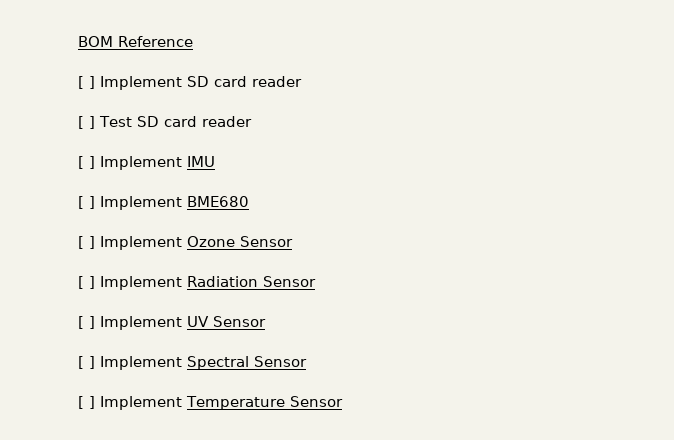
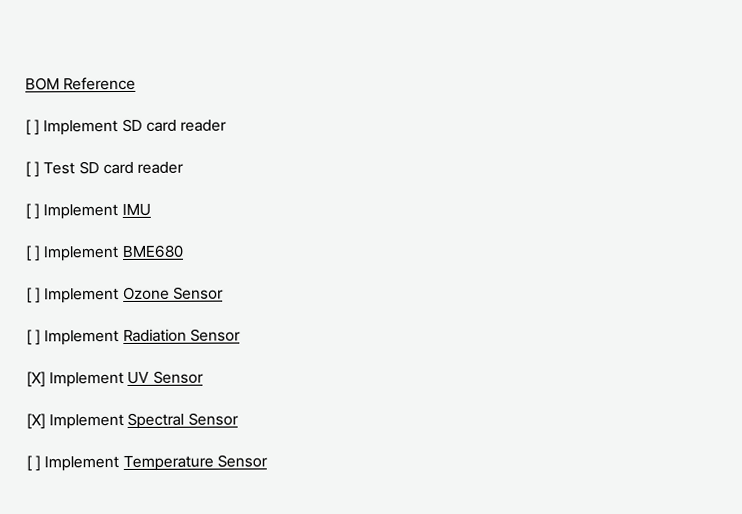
[78,316,95,329] [ ] -> [26,371,46,388] [X]
[78,356,95,369] [ ] -> [26,413,46,430] [X]

